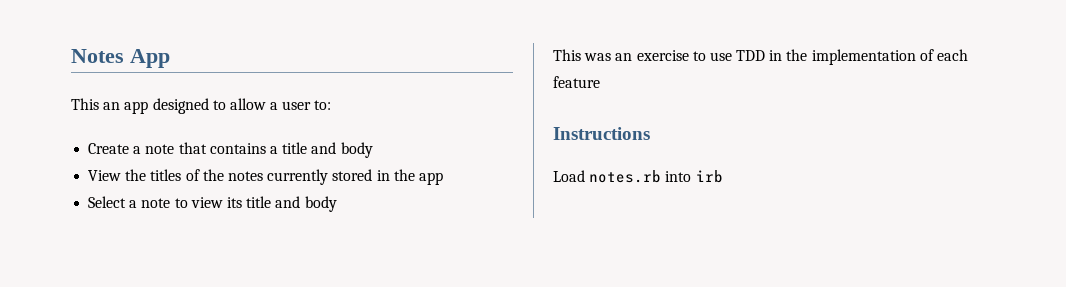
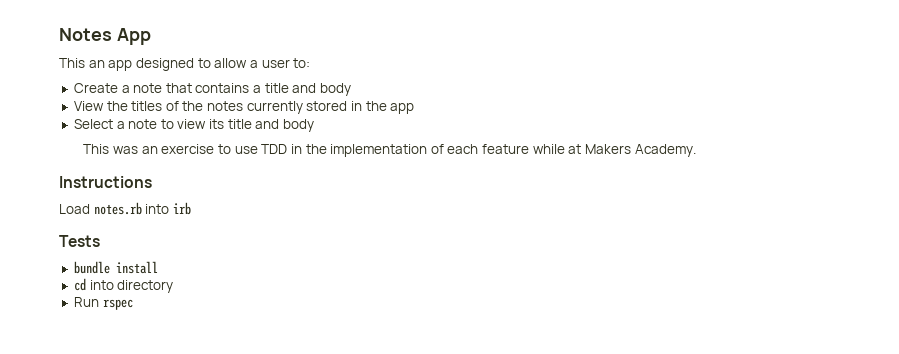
(600, 82) none -> [532,144,696,157] while at Makers Academy.
(723, 176) none -> [59,235,100,247] [73,261,158,274] [73,278,174,293] [73,297,133,310] // Tests // bundle install // cd into directory // Run rspec

